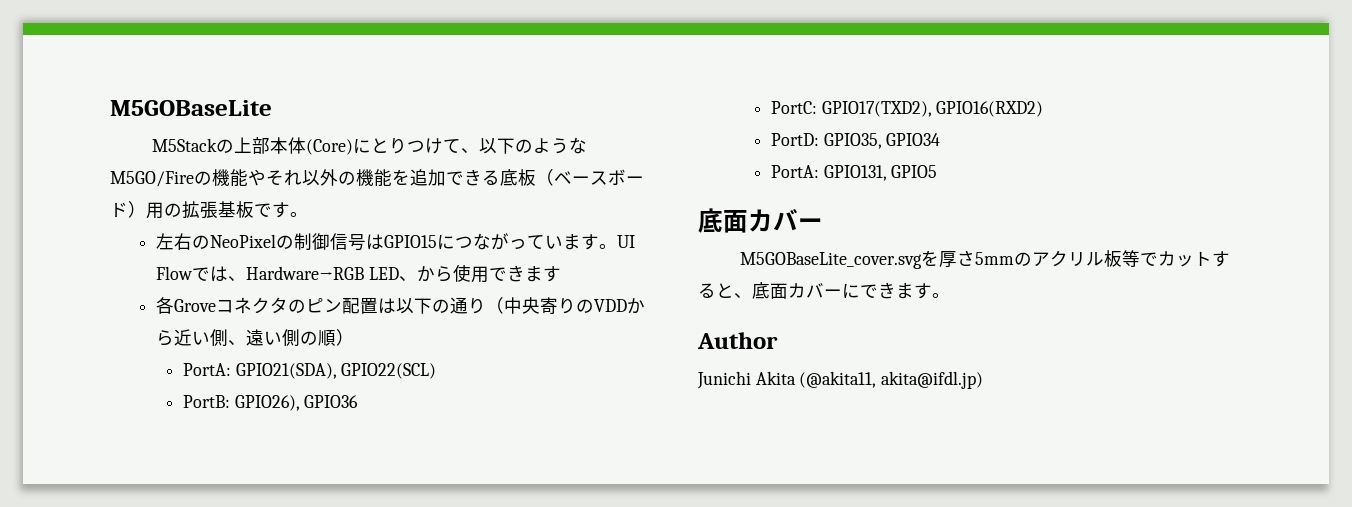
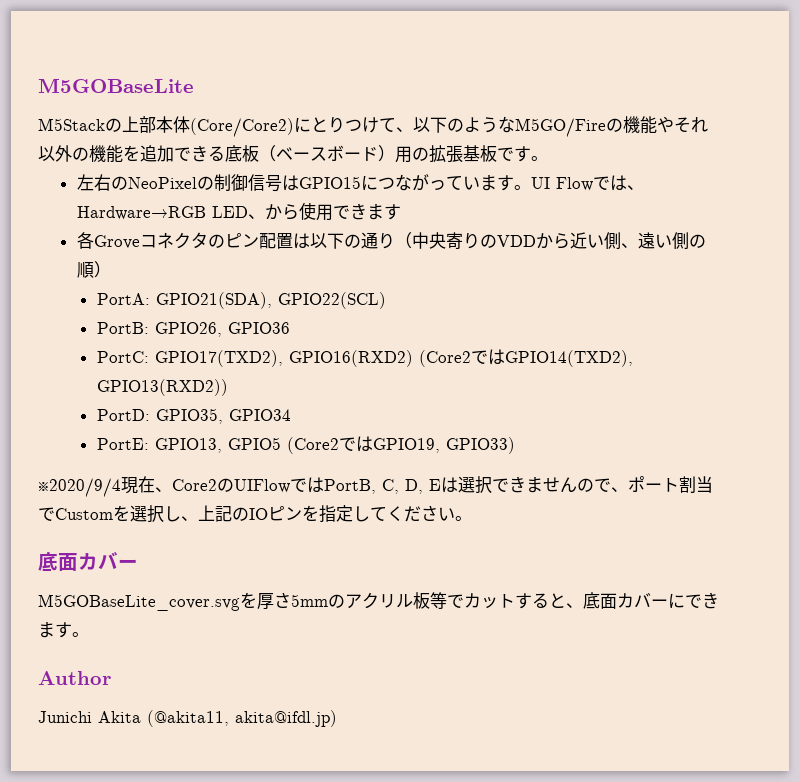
[305,139,353,155] (Core) -> [190,118,294,137] (Core/Core2)
[234,395,300,411] GPIO26), -> [154,322,222,337] GPIO26,
(1044, 109) none -> [418,349,633,367] [96,379,228,396] (Core2ではGPIO14(TXD2), GPIO13(RXD2))
[770,165,887,181] PortA: GPIO131, -> [96,438,222,453] PortE: GPIO13,
(938, 171) none -> [286,436,515,454] [38,476,713,497] [38,505,472,523] (Core2ではGPIO19, GPIO33) // ※2020/9/4現在、Core2のUIFlowではPortB, C, D, Eは選択できませんので、ポート割当でCustomを選択し、上記のIOピンを指定してください。

